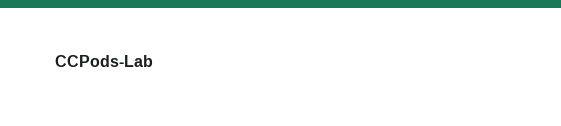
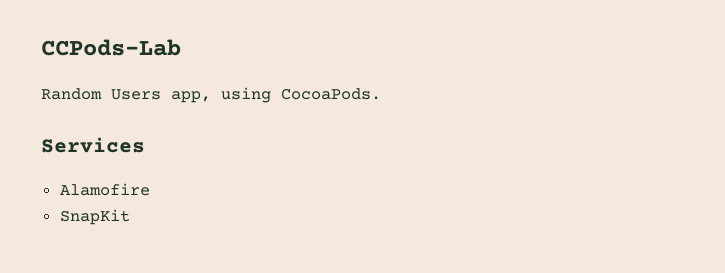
(153, 61) none -> [41,87,381,103] [41,137,145,153] [59,183,150,196] [59,209,130,225] // Random Users app, using CocoaPods. // Services // Alamofire // SnapKit

